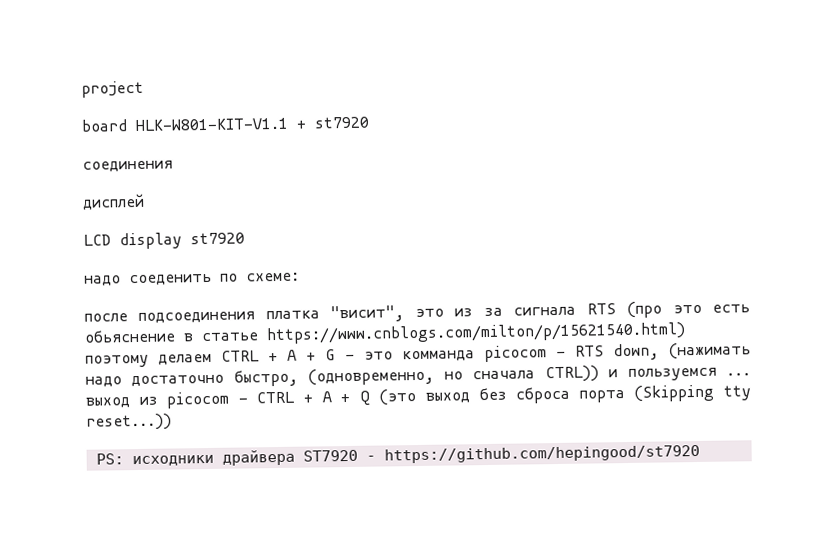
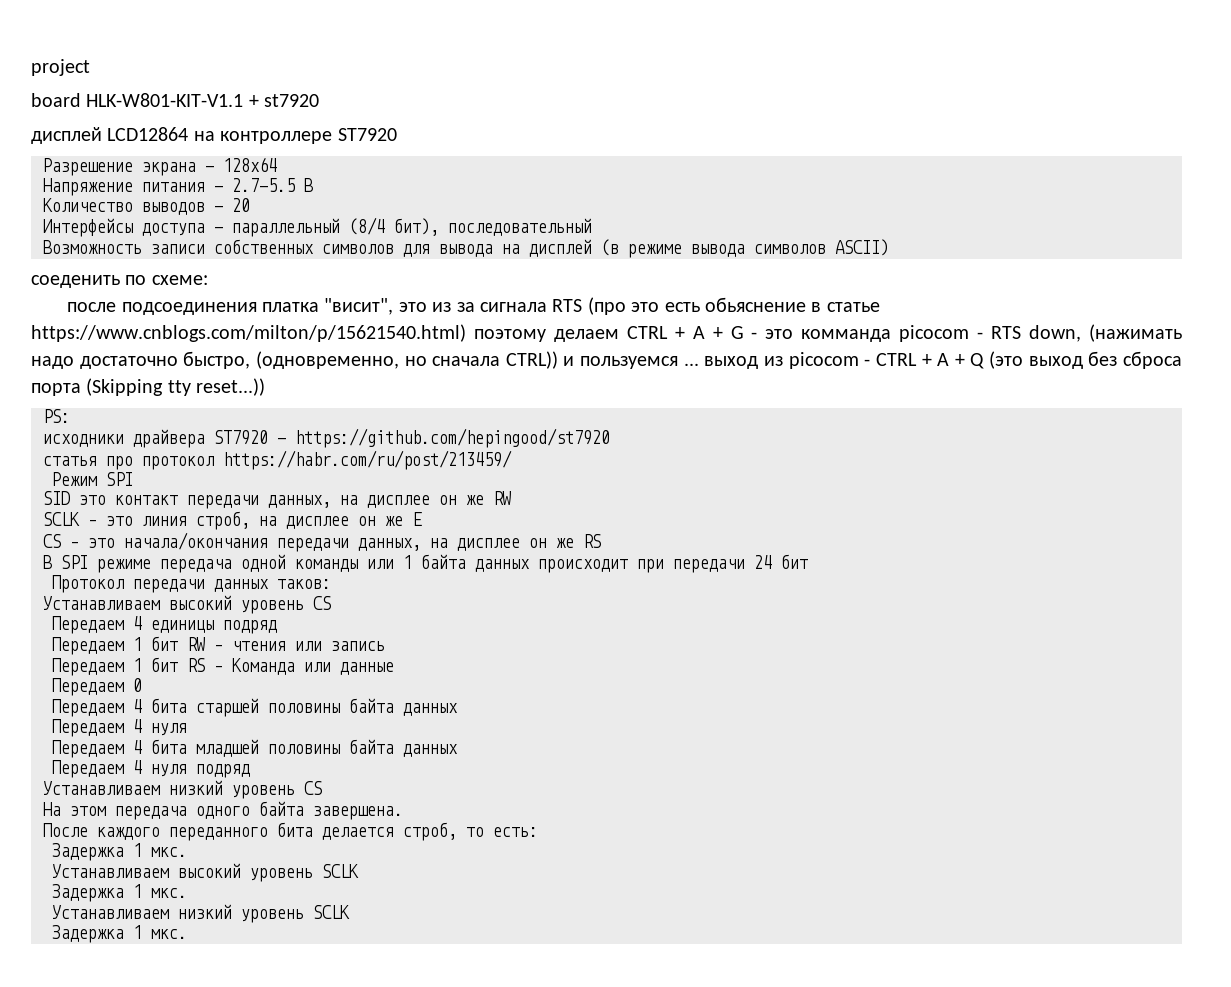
[82,160,173,172] [82,193,145,210] [83,232,245,250] [84,275,121,286] соединения // дисплей // LCD display st7920 // надо -> [31,127,397,144] [43,157,277,176] [43,178,313,196] [43,198,250,215] [43,217,592,237] [43,239,889,258] дисплей LCD12864 на контроллере ST7920 // Разрешение экрана - 128x64 // Напряжение питания - 2.7-5.5 В // Количество выводов - 20 // Интерфейсы доступа - параллельный (8/4 бит), последовательный // Возможность записи собственных символов для вывода на дисплей (в режиме вывода символов ASCII) //
(124, 459) none -> (70, 416) //
(700, 454) none -> [43,450,512,470] [52,472,133,486] [43,491,511,509] [43,511,422,530] [43,532,601,552] [43,554,808,573] [52,575,331,593] [43,595,331,614] [52,616,277,634] [52,636,385,655] [52,657,394,676] [52,678,142,696] [52,698,458,717] [52,719,187,737] [52,739,458,758] [52,760,250,778] [43,780,322,799] [43,801,403,820] [43,822,538,841] [52,843,187,861] [52,863,359,882] [52,884,187,902] [52,904,350,923] [52,925,187,943] // статья про протокол https://habr.com/ru/post/213459/ // Режим SPI // SID это контакт передачи данных, на дисплее он же RW // SCLK – это линия строб, на дисплее он же E // CS – это начала/окончания передачи данных, на дисплее он же RS // В SPI режиме передача одной команды или 1 байта данных происходит при передачи 24 бит // Протокол передачи данных таков: // Устанавливаем высокий уровень CS // Передаем 4 единицы подряд // Передаем 1 бит RW – чтения или запись // Передаем 1 бит RS – Команда или данные // Передаем 0 // Передаем 4 бита старшей половины байта данных // Передаем 4 нуля // Передаем 4 бита младшей половины байта данных // Передаем 4 нуля подряд // Устанавливаем низкий уровень CS // На этом передача одного байта завершена. // После каждого переданного бита делается строб, то есть: // Задержка 1 мкс. // Устанавливаем высокий уровень SCLK // Задержка 1 мкс. // Устанавливаем низкий уровень SCLK // Задержка 1 мкс.

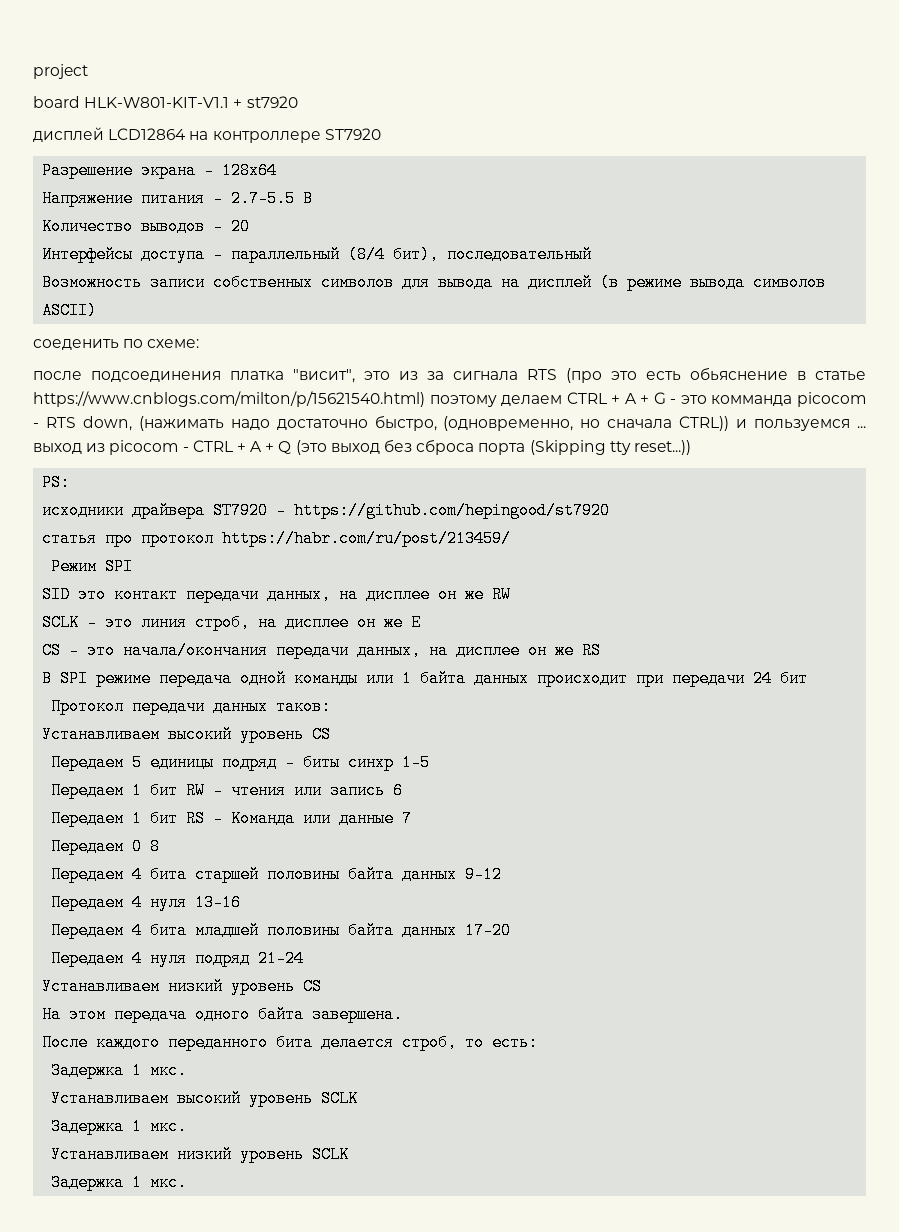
[133,616,142,630] 4 -> [132,754,143,771] 5
(277, 627) none -> [285,754,431,771] - биты синхр 1-5
(385, 646) none -> [393,782,404,799] 6
(394, 668) none -> [402,810,413,827] 7
(142, 685) none -> [150,838,161,855] 8
[52,719,187,737] // Передаем 4 нуля -> [465,866,503,883] [51,894,242,911] 9-12 // Передаем 4 нуля 13-16
(458, 750) none -> [465,922,512,939] 17-20
(250, 771) none -> [258,950,305,967] 21-24

